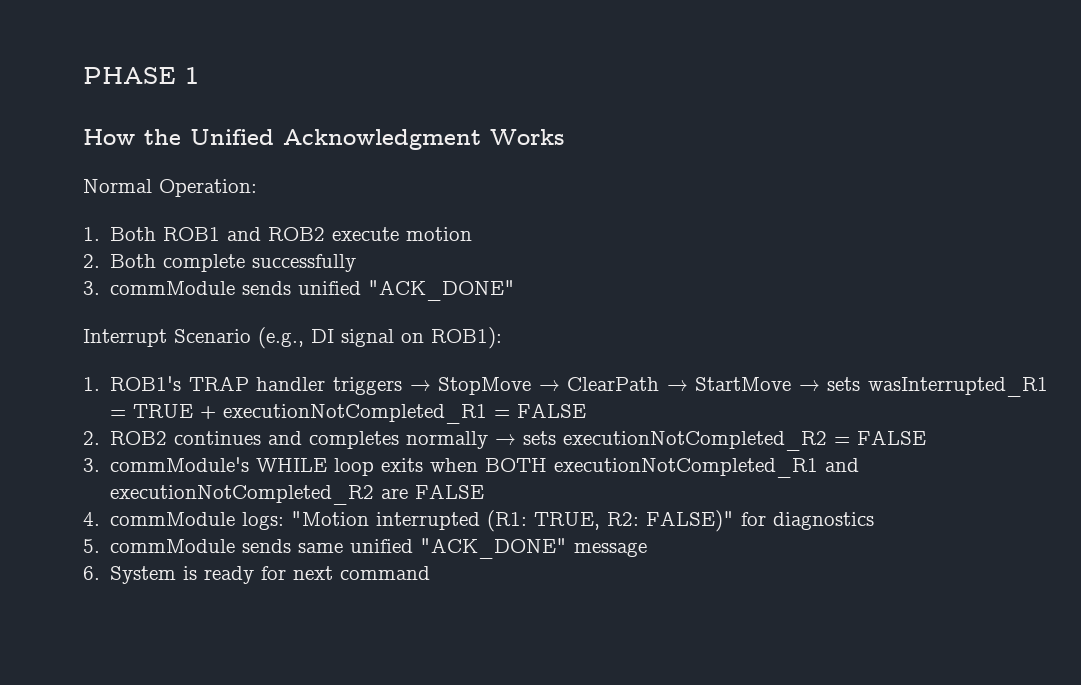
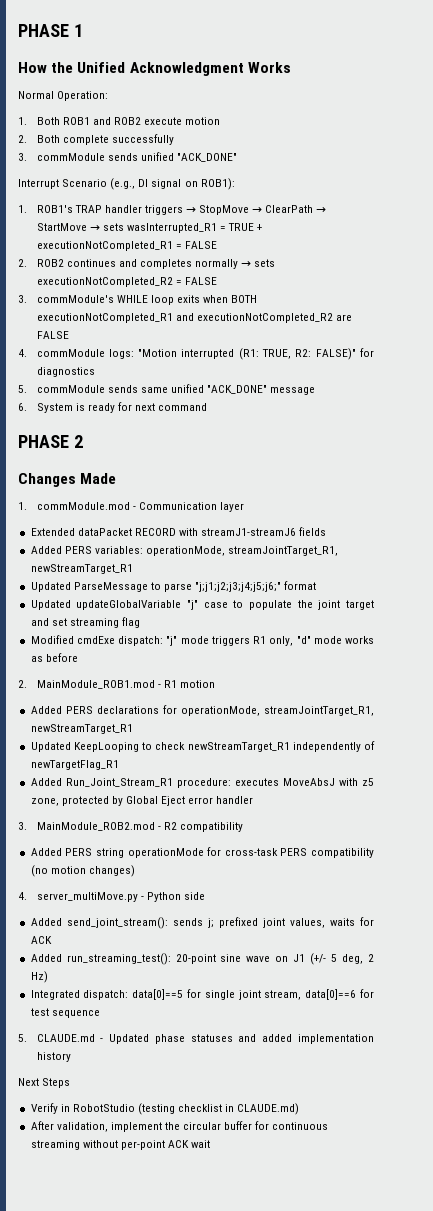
(431, 573) none -> [18,435,83,448] [18,473,117,487] [18,502,244,512] [30,527,327,536] [30,546,339,556] [30,564,133,574] [30,581,317,592] [30,600,374,610] [30,617,140,628] [30,635,375,646] [30,653,78,662] [18,680,215,689] [30,705,374,716] [30,724,133,734] [30,741,376,752] [30,760,119,770] [30,778,375,788] [30,796,254,806] [18,822,243,832] [30,847,374,858] [30,865,135,877] [18,892,205,902] [30,917,374,929] [30,936,52,944] [30,953,374,965] [30,971,48,983] [30,989,374,1000] [30,1008,100,1018] [18,1034,374,1044] [36,1052,71,1062] [18,1078,71,1088] [30,1103,300,1115] [30,1121,329,1132] [30,1140,211,1150] // PHASE 2 // Changes Made // 1. commModule.mod - Communication layer // Extended dataPacket RECORD with streamJ1-streamJ6 fields // Added PERS variables: operationMode, streamJointTarget_R1, newStreamTarget_R1 // Updated ParseMessage to parse "j;j1;j2;j3;j4;j5;j6;" format // Updated updateGlobalVariable "j" case to populate the joint target and set streaming flag // Modified cmdExe dispatch: "j" mode triggers R1 only, "d" mode works as before // 2. MainModule_ROB1.mod - R1 motion // Added PERS declarations for operationMode, streamJointTarget_R1, newStreamTarget_R1 // Updated KeepLooping to check newStreamTarget_R1 independently of newTargetFlag_R1 // Added Run_Joint_Stream_R1 procedure: executes MoveAbsJ with z5 zone, protected by Global Eject error handler // 3. MainModule_ROB2.mod - R2 compatibility // Added PERS string operationMode for cross-task PERS compatibility (no motion changes) // 4. server_multiMove.py - Python side // Added send_joint_stream(): sends j; prefixed joint values, waits for ACK // Added run_streaming_test(): 20-point sine wave on J1 (+/- 5 deg, 2 Hz) // Integrated dispatch: data[0]==5 for single joint stream, data[0]==6 for test sequence // 5. CLAUDE.md - Updated phase statuses and added implementation history // Next Steps // Verify in RobotStudio (testing checklist in CLAUDE.md) // After validation, implement the circular buffer for continuous streaming without per-point ACK wait

